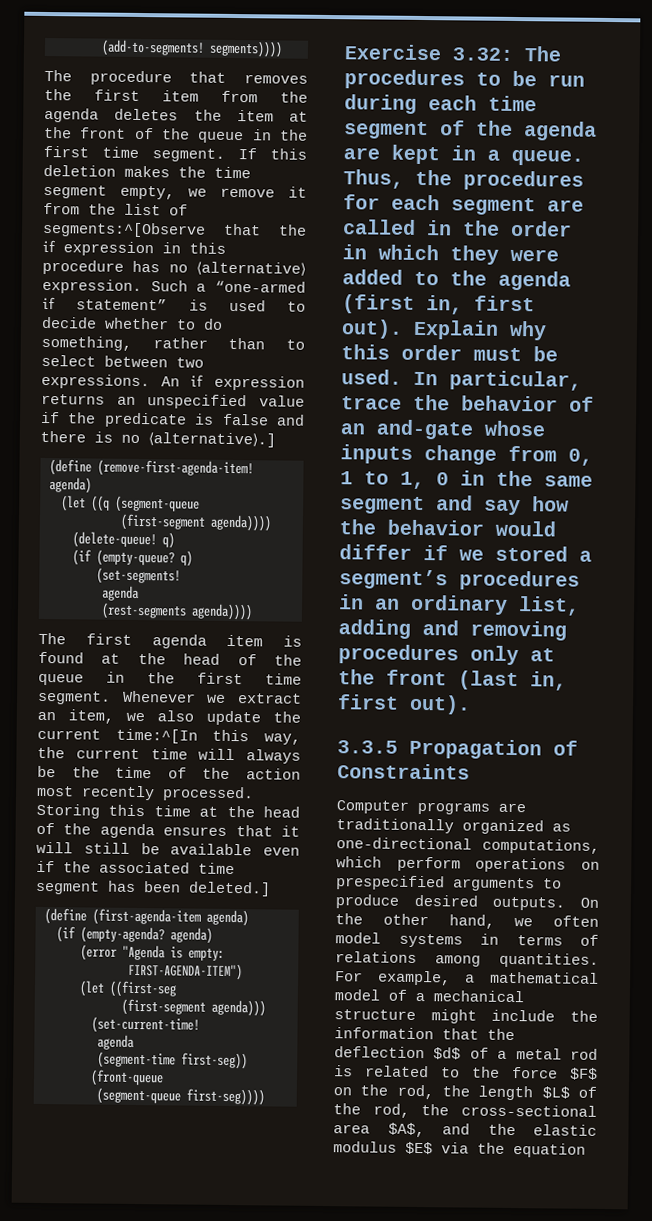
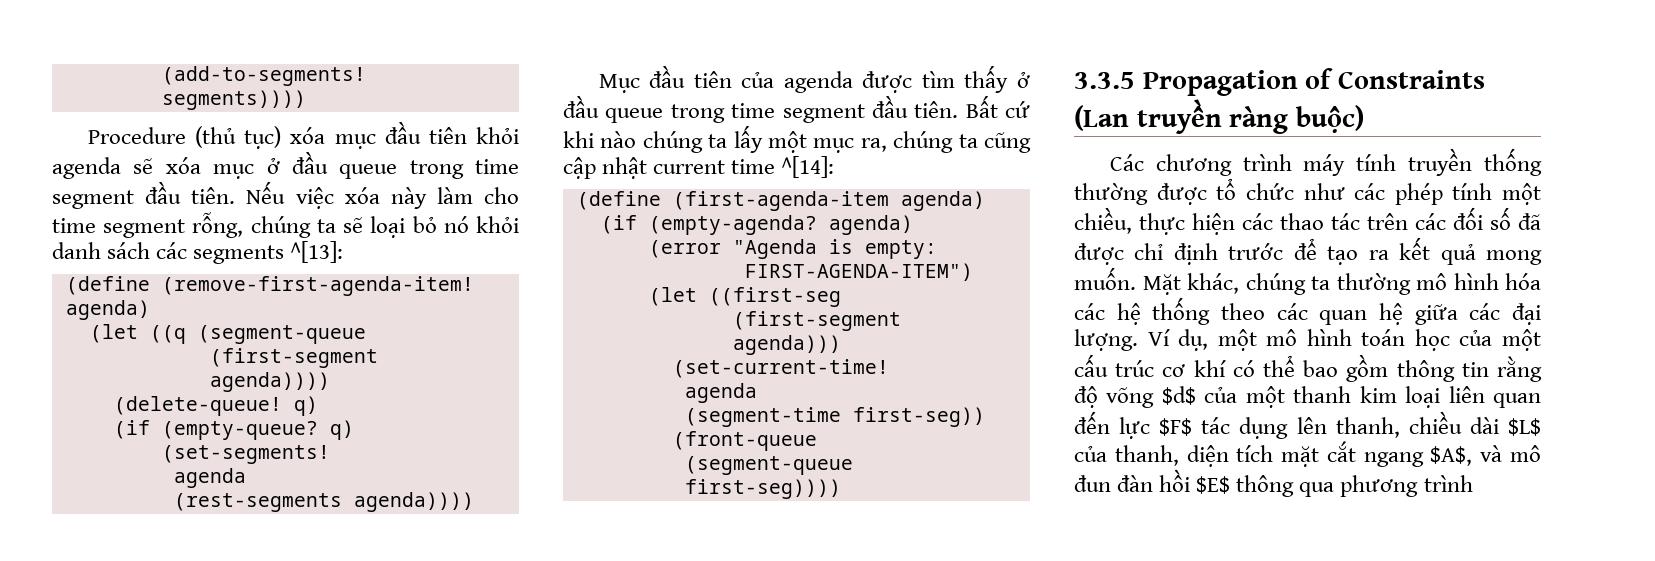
[44,69,308,86] [44,88,308,103] [44,107,308,123] [44,126,308,144] [43,145,307,162] [43,164,251,179] [43,184,307,200] [43,202,188,216] [42,221,307,238] [42,239,226,257] [42,259,306,276] [42,278,306,295] [42,296,306,312] [41,316,223,330] [41,335,305,351] [41,354,204,368] [41,373,305,391] [41,393,305,410] [40,411,305,428] [40,430,276,448] The procedure that removes the first item from the agenda deletes the item at the front of the queue in the first time segment. If this deletion makes the time segment empty, we remove it from the list of segments:^[Observe that the if expression in this procedure has no ⟨alternative⟩ expression. Such a “one-armed if statement” is used to decide whether to do something, rather than to select between two expressions. An if expression returns an unspecified value if the predicate is false and there is no ⟨alternative⟩.] -> [87,121,519,149] [52,151,519,179] [52,181,519,209] [52,211,519,238] [52,241,344,264] Procedure (thủ tục) xóa mục đầu tiên khỏi agenda sẽ xóa mục ở đầu queue trong time segment đầu tiên. Nếu việc xóa này làm cho time segment rỗng, chúng ta sẽ loại bỏ nó khỏi danh sách các segments ^[13]:
[38,632,302,649] [38,651,302,666] [38,671,302,686] [37,690,302,705] [37,709,301,726] [37,728,301,745] [37,746,301,764] [37,765,301,780] [37,785,254,802] [36,803,300,819] [36,822,300,839] [36,841,300,856] [36,860,235,875] [35,880,271,897] The first agenda item is found at the head of the queue in the first time segment. Whenever we extract an item, we also update the current time:^[In this way, the current time will always be the time of the action most recently processed. Storing this time at the head of the agenda ensures that it will still be available even if the associated time segment has been deleted.] -> [598,65,1030,93] [563,95,1030,123] [563,125,1031,153] [563,156,835,179] Mục đầu tiên của agenda được tìm thấy ở đầu queue trong time segment đầu tiên. Bất cứ khi nào chúng ta lấy một mục ra, chúng ta cũng cập nhật current time ^[14]:
[344,44,562,62] [344,69,585,90] [344,94,537,114] [344,120,597,141] [343,144,584,166] [343,169,584,191] [343,194,584,216] [343,219,572,237] [342,244,559,265] [342,269,571,291] [342,294,535,315] [341,319,547,341] [341,344,558,362] [341,369,582,391] [341,394,594,412] [340,419,546,440] [340,444,593,466] [340,470,593,490] [340,495,569,516] [339,519,556,537] [339,544,592,562] [339,569,580,591] [339,594,580,616] [338,619,567,641] [338,644,555,666] [338,669,567,691] [337,694,471,715] [337,738,578,760] [337,763,470,780] [336,800,526,815] [336,818,571,835] [336,837,600,854] [336,856,600,873] [336,875,562,892] [335,894,599,911] [335,913,599,929] [335,932,599,948] [335,951,599,968] [335,970,599,986] [334,989,524,1003] [334,1009,598,1024] [334,1027,515,1041] [334,1046,598,1060] [334,1065,598,1080] [333,1084,597,1101] [333,1103,597,1118] [333,1122,597,1138] [333,1141,586,1158] Exercise 3.32: The procedures to be run during each time segment of the agenda are kept in a queue. Thus, the procedures for each segment are called in the order in which they were added to the agenda (first in, first out). Explain why this order must be used. In particular, trace the behavior of an and-gate whose inputs change from 0, 1 to 1, 0 in the same segment and say how the behavior would differ if we stored a segment’s procedures in an ordinary list, adding and removing procedures only at the front (last in, first out). // 3.3.5 Propagation of Constraints // Computer programs are traditionally organized as one-directional computations, which perform operations on prespecified arguments to produce desired outputs. On the other hand, we often model systems in terms of relations among quantities. For example, a mathematical model of a mechanical structure might include the information that the deflection $d$ of a metal rod is related to the force $F$ on the rod, the length $L$ of the rod, the cross-sectional area $A$, and the elastic modulus $E$ via the equation -> [1074,68,1485,96] [1074,99,1364,134] [1109,148,1542,176] [1074,178,1541,205] [1074,207,1541,235] [1074,237,1542,265] [1074,267,1541,295] [1074,297,1541,325] [1074,329,1541,351] [1074,354,1542,382] [1074,386,1541,408] [1074,411,1541,439] [1074,441,1541,467] [1074,469,1473,497] 3.3.5 Propagation of Constraints (Lan truyền ràng buộc) // Các chương trình máy tính truyền thống thường được tổ chức như các phép tính một chiều, thực hiện các thao tác trên các đối số đã được chỉ định trước để tạo ra kết quả mong muốn. Mặt khác, chúng ta thường mô hình hóa các hệ thống theo các quan hệ giữa các đại lượng. Ví dụ, một mô hình toán học của một cấu trúc cơ khí có thể bao gồm thông tin rằng độ võng $d$ của một thanh kim loại liên quan đến lực $F$ tác dụng lên thanh, chiều dài $L$ của thanh, diện tích mặt cắt ngang $A$, và mô đun đàn hồi $E$ thông qua phương trình

